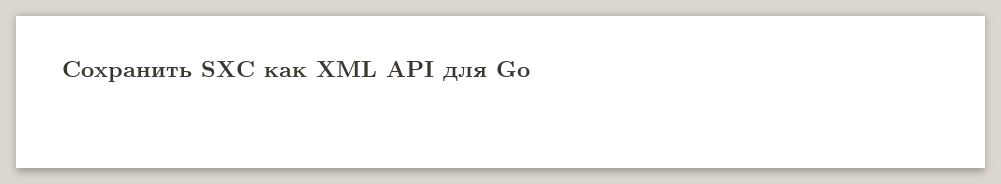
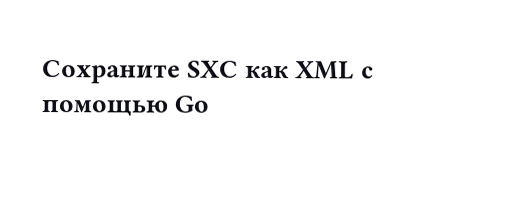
[62,61,192,82] Сохранить -> [42,60,181,84] Сохраните
[386,61,487,81] API для -> [360,66,374,79] [41,99,168,117] с помощью

